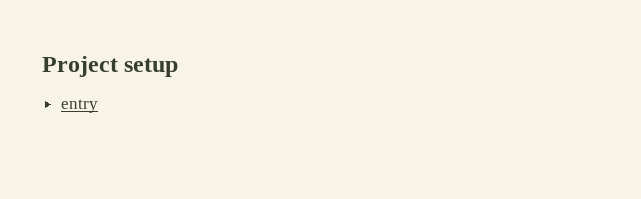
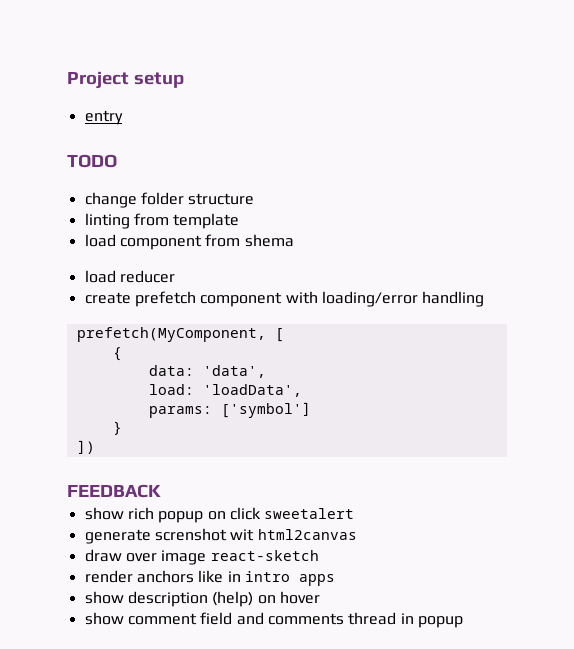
(98, 106) none -> [67,154,117,168] [84,192,255,208] [84,213,240,229] [84,234,294,250] [84,270,175,283] [84,291,485,307] [76,327,284,342] [112,347,122,361] [148,365,266,378] [148,384,302,397] [148,402,311,418] [112,421,122,435] [76,440,95,454] [67,484,161,498] [84,507,355,523] [84,528,357,544] [84,549,319,565] [84,570,335,586] [84,591,320,607] [84,612,463,628] // TODO // change folder structure // linting from template // load component from shema // load reducer // create prefetch component with loading/error handling // prefetch(MyComponent, [ // { // data: 'data', // load: 'loadData', // params: ['symbol'] // } // ]) // FEEDBACK // show rich popup on click sweetalert // generate screnshot wit html2canvas // draw over image react-sketch // render anchors like in intro apps // show description (help) on hover // show comment field and comments thread in popup

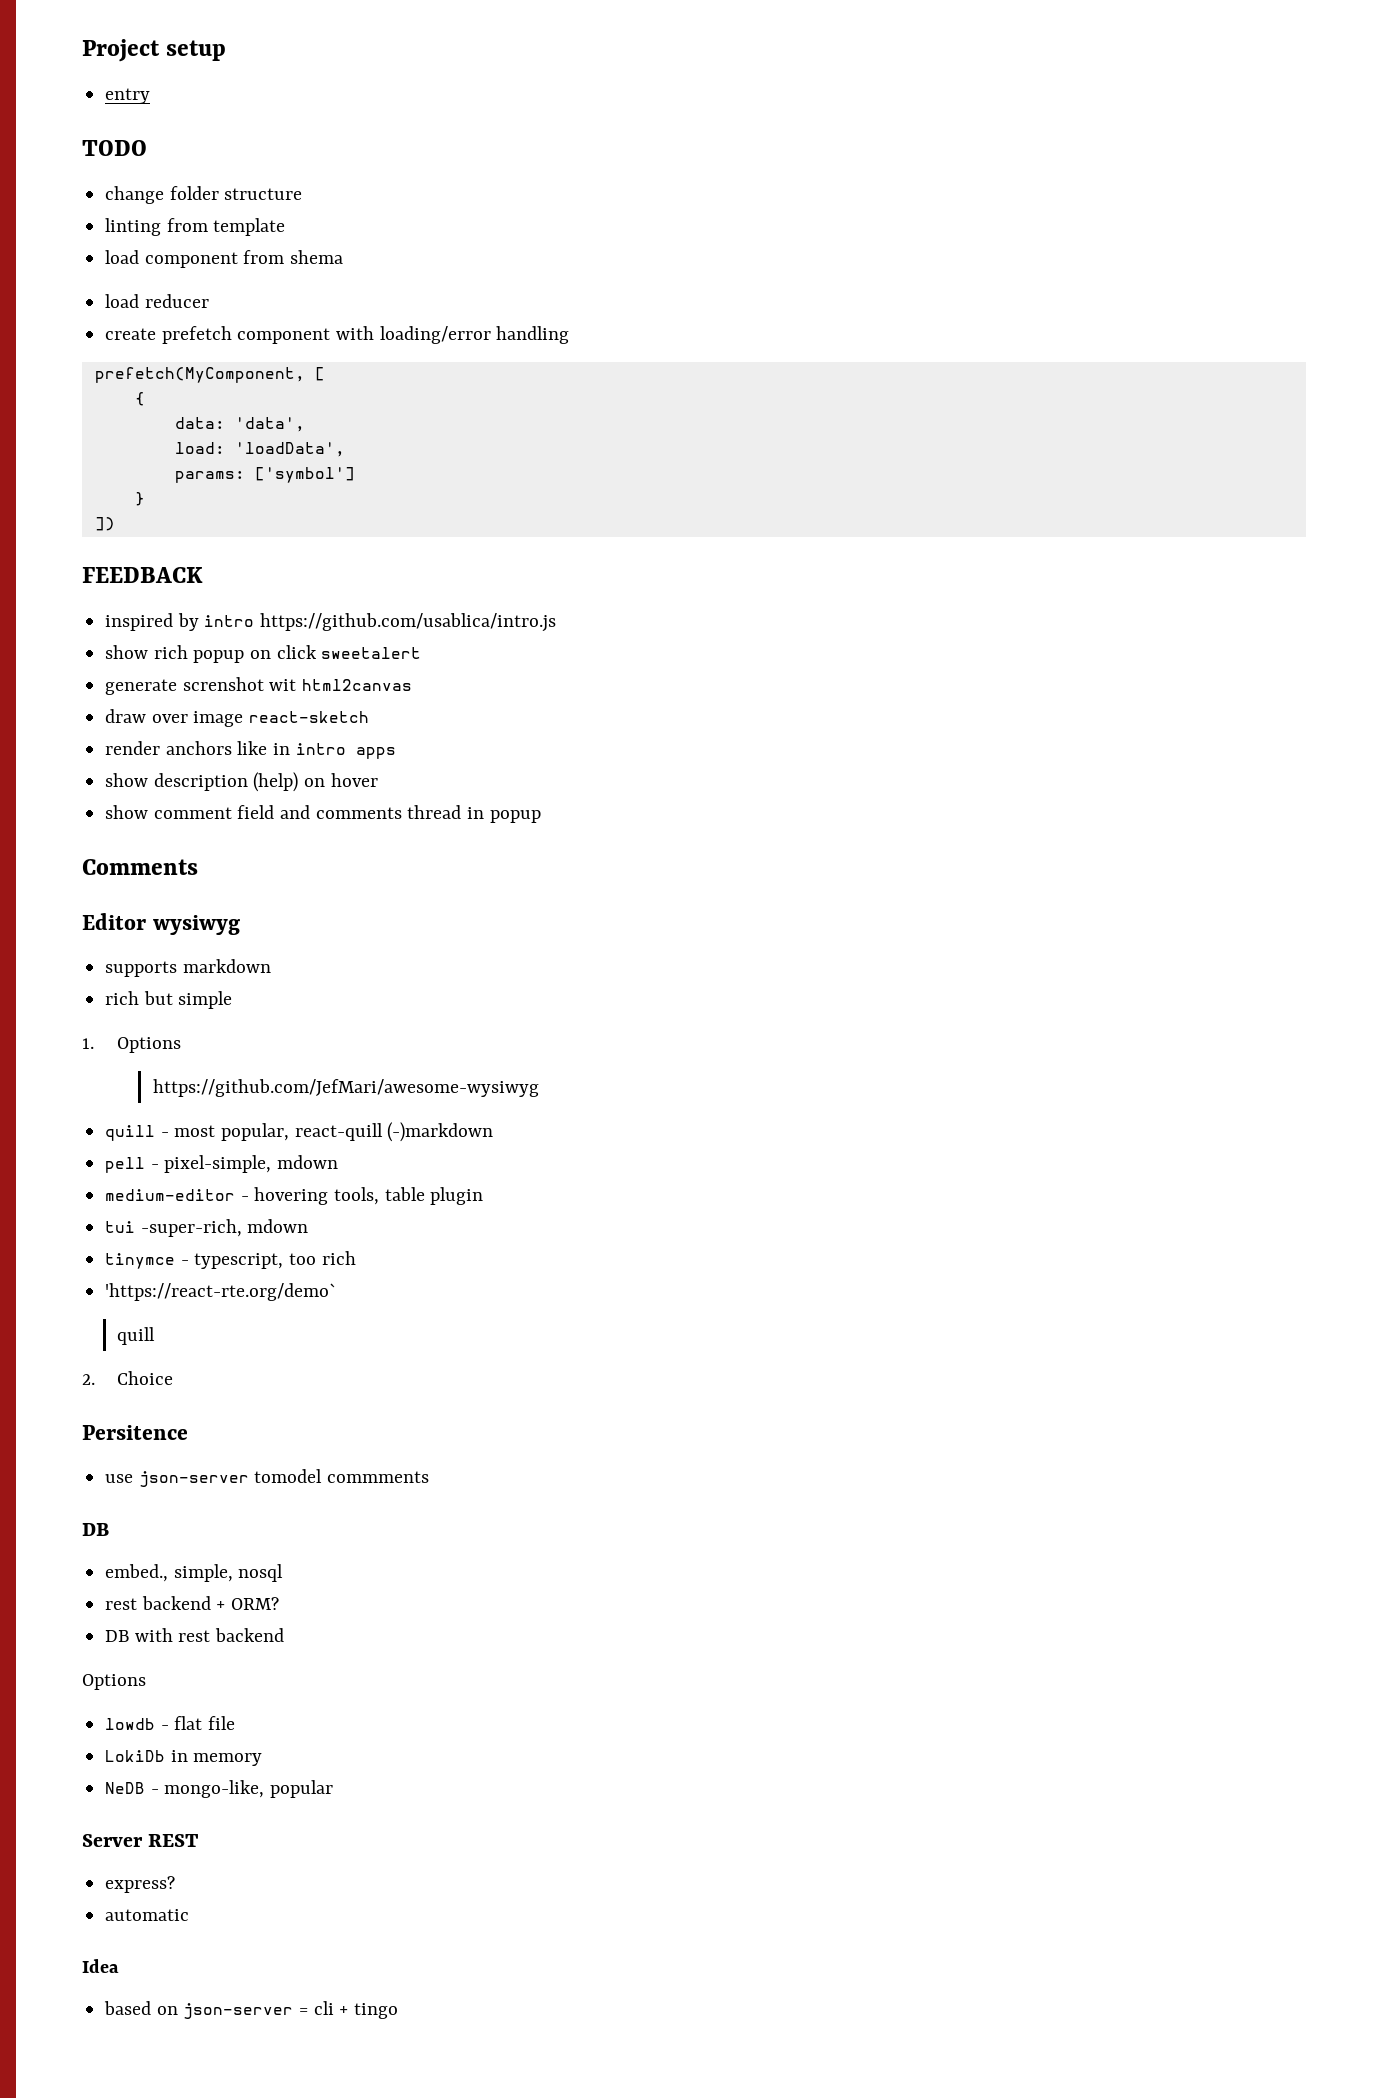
(161, 491) none -> [105,613,557,632] // inspired by intro https://github.com/usablica/intro.js
(463, 622) none -> [82,859,198,875] [82,913,240,935] [105,959,271,977] [105,991,233,1009] [82,1037,182,1053] [152,1079,539,1097] [105,1122,494,1142] [105,1155,339,1173] [105,1187,484,1205] [105,1219,309,1237] [105,1251,356,1269] [105,1283,338,1301] [117,1327,156,1345] [82,1371,174,1385] [82,1425,188,1440] [105,1469,430,1487] [82,1523,109,1536] [105,1564,284,1582] [105,1596,280,1610] [105,1628,285,1642] [82,1674,146,1690] [105,1716,236,1730] [105,1750,263,1766] [105,1780,334,1798] [82,1834,200,1847] [105,1876,176,1893] [105,1909,190,1921] [82,1959,119,1973] [104,2001,399,2019] // Comments // Editor wysiwyg // supports markdown // rich but simple // 1. Options // https://github.com/JefMari/awesome-wysiwyg // quill - most popular, react-quill (-)markdown // pell - pixel-simple, mdown // medium-editor - hovering tools, table plugin // tui -super-rich, mdown // tinymce - typescript, too rich // 'https://react-rte.org/demo` // quill // 2. Choice // Persitence // use json-server tomodel commments // DB // embed., simple, nosql // rest backend + ORM? // DB with rest backend // Options // lowdb - flat file // LokiDb in memory // NeDB - mongo-like, popular // Server REST // express? // automatic // Idea // based on json-server = cli + tingo

